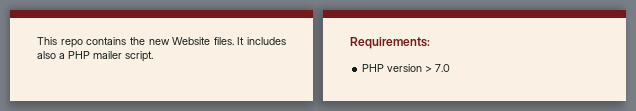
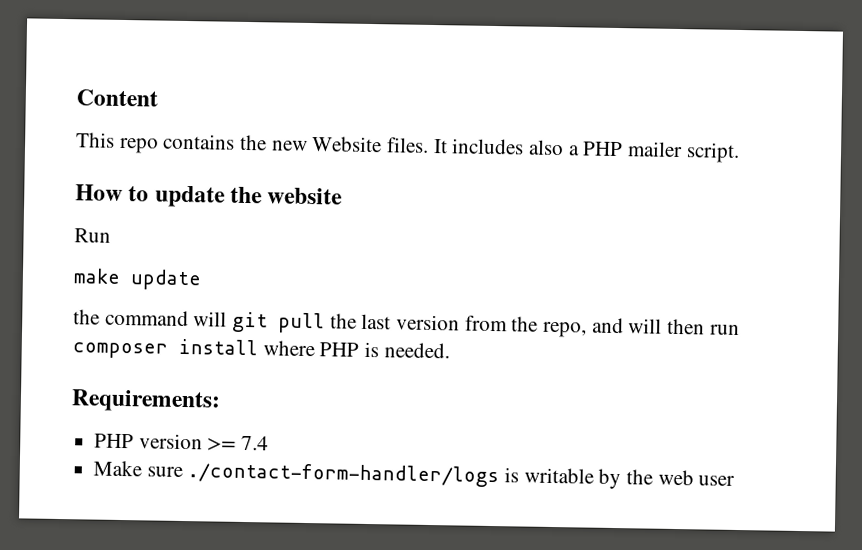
(37, 41) none -> [76,89,158,107] Content //
[350,37,430,49] [362,64,451,72] Requirements: // PHP version > 7.0 -> [75,184,344,208] [74,228,111,243] [73,268,202,291] [73,309,740,338] [72,338,450,359] [71,389,221,413] [94,433,270,451] [93,460,736,490] How to update the website // Run // make update // the command will git pull the last version from the repo, and will then run composer install where PHP is needed. // Requirements: // PHP version >= 7.4 // Make sure ./contact-form-handler/logs is writable by the web user

